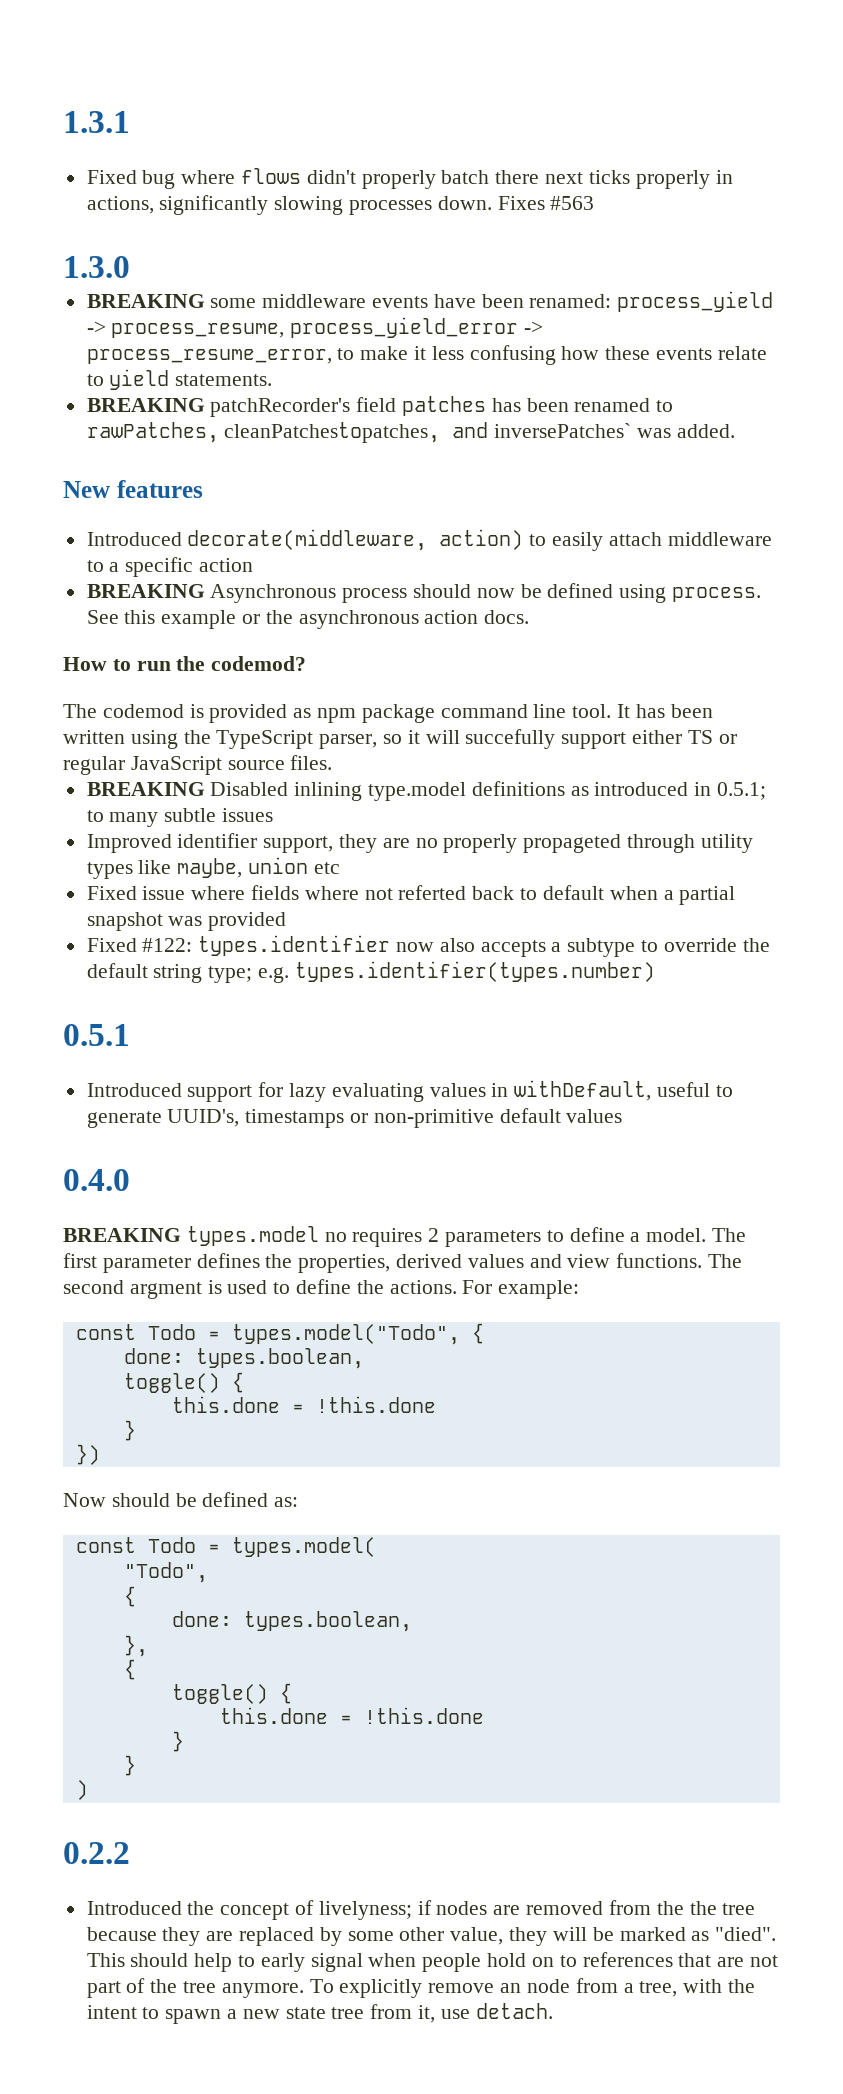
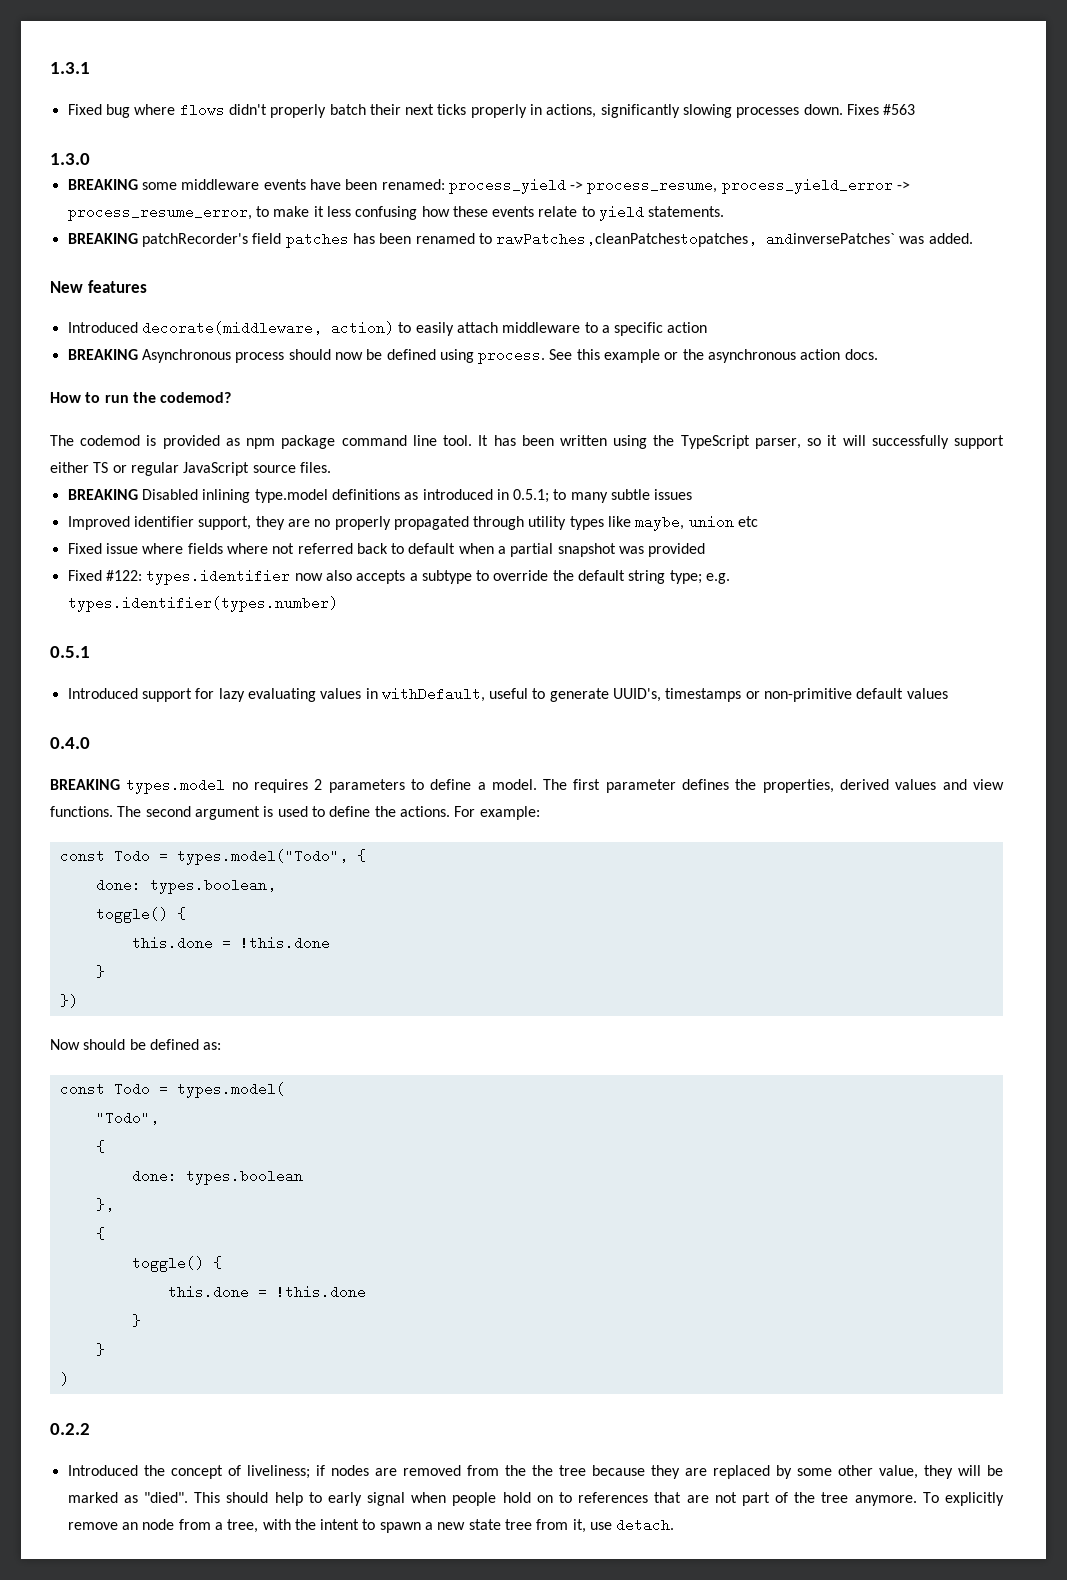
[495,170,540,184] there -> [369,104,401,115] their
[86,422,632,443] rawPatches, cleanPatchestopatches, and inversePatches` -> [496,232,896,247] rawPatches,cleanPatchestopatches, andinversePatches`
[465,729,556,749] succefully -> [871,435,949,449] successfully
[523,834,622,853] propageted -> [393,516,469,530] propagated
[398,885,467,900] referted -> [297,543,353,554] referred
[129,1282,202,1299] argment -> [194,806,260,820] argument
[243,1611,412,1632] types.boolean, -> [185,1169,303,1185] types.boolean
[318,1901,412,1920] livelyness; -> [246,1465,310,1479] liveliness;

